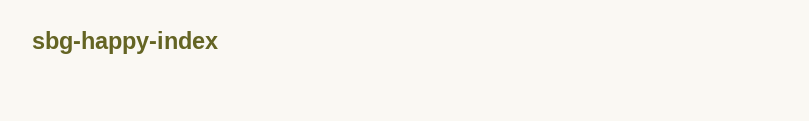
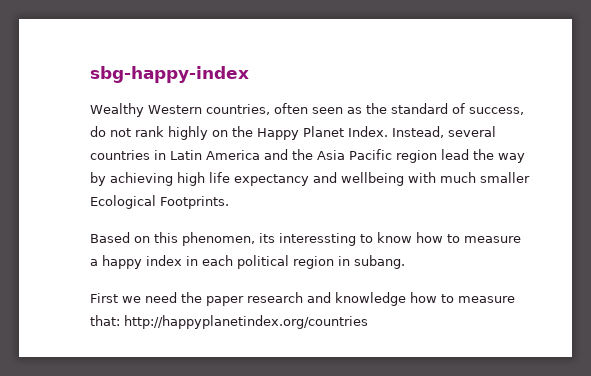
(218, 42) none -> [90,103,524,117] [90,126,496,140] [90,149,525,163] [90,172,530,186] [90,195,229,209] [90,232,521,246] [90,255,405,269] [90,292,515,306] [90,315,368,329] // Wealthy Western countries, often seen as the standard of success, do not rank highly on the Happy Planet Index. Instead, several countries in Latin America and the Asia Pacific region lead the way by achieving high life expectancy and wellbeing with much smaller Ecological Footprints. // Based on this phenomen, its interessting to know how to measure a happy index in each political region in subang. // First we need the paper research and knowledge how to measure that: http://happyplanetindex.org/countries

